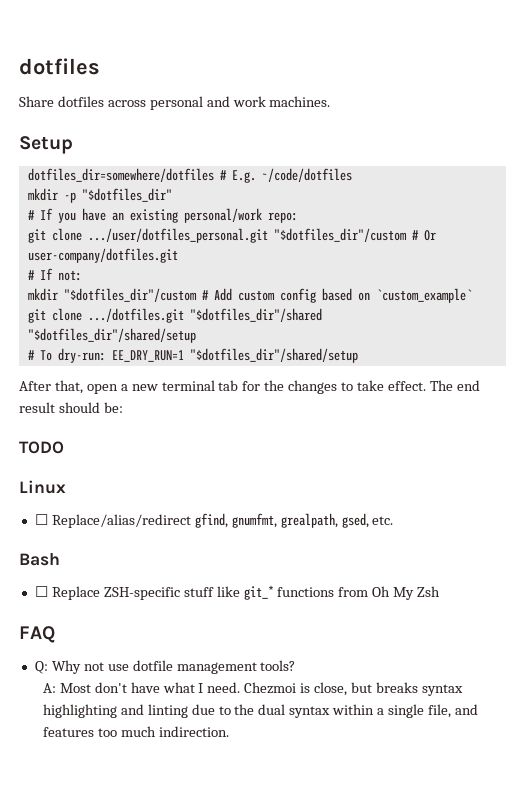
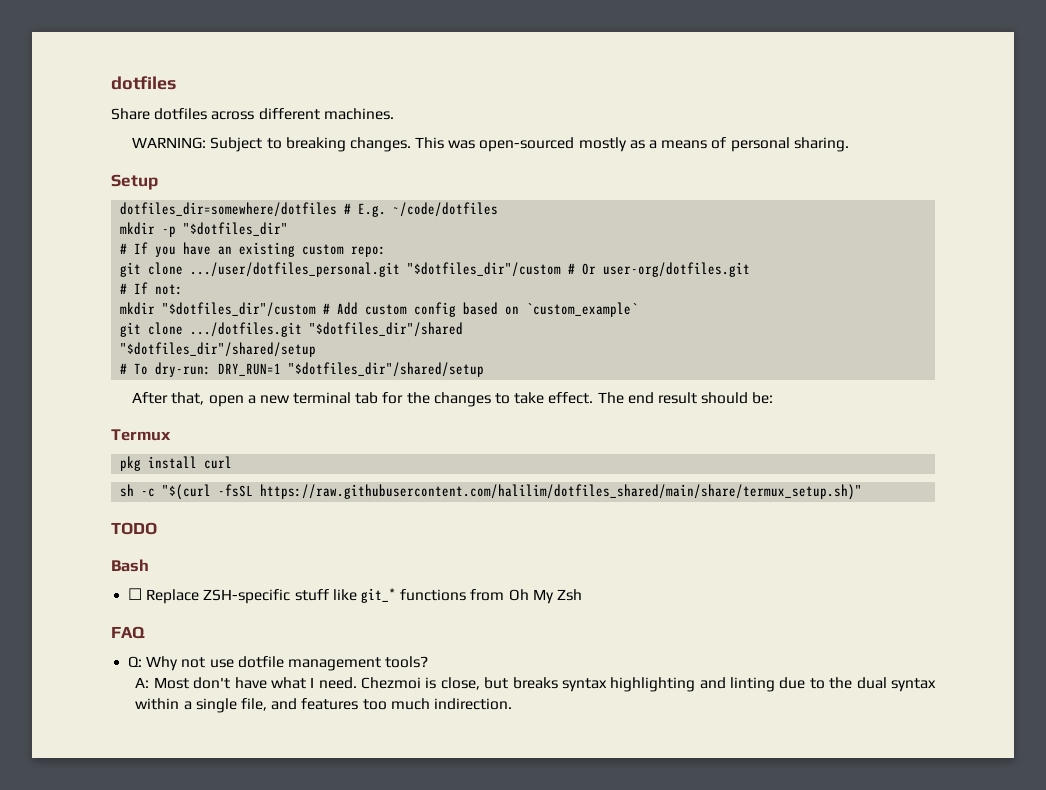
[149,96,331,110] personal and work machines. -> [258,108,394,120] [132,137,849,152] different machines. // WARNING: Subject to breaking changes. This was open-sourced mostly as a means of personal sharing.
[183,208,262,223] personal/work -> [302,244,345,255] custom
[27,248,178,263] user-company/dotfiles.git -> [603,262,751,277] user-org/dotfiles.git
[111,350,184,362] EE_DRY_RUN=1 -> [218,363,282,376] DRY_RUN=1
[19,441,64,454] [19,480,66,494] [34,513,394,528] TODO // Linux // ☐ Replace/alias/redirect gfind, gnumfmt, grealpath, gsed, etc. -> [111,429,171,441] [120,456,233,471] [120,484,863,500] [111,522,157,535] Termux // pkg install curl // sh -c "$(curl -fsSL https://raw.githubusercontent.com/halilim/dotfiles_shared/main/share/termux_setup.sh)" // TODO

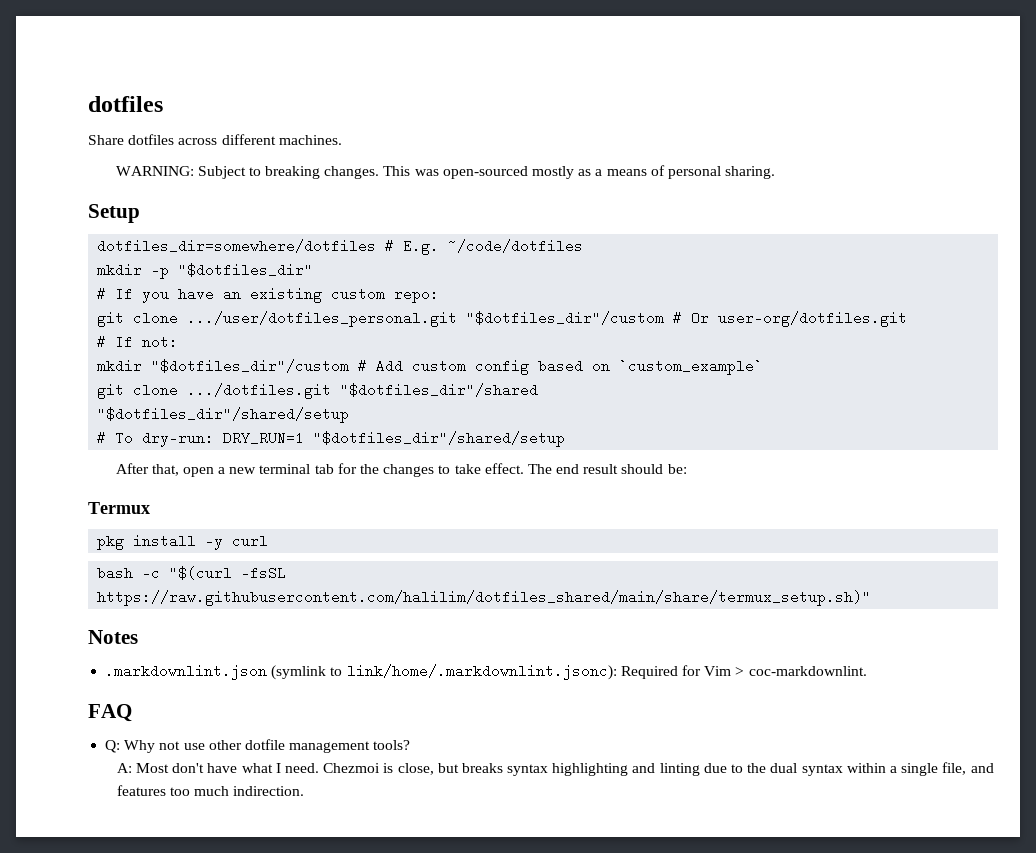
(198, 462) none -> [205,534,224,550] -y
[120,484,135,497] sh -> [97,566,134,580] bash
[111,522,157,535] [111,559,149,572] [128,588,582,604] TODO // Bash // ☐ Replace ZSH-specific stuff like git_* functions from Oh My Zsh -> [88,630,138,644] [105,664,867,680] Notes // .markdownlint.json (symlink to link/home/.markdownlint.jsonc): Required for Vim > coc-markdownlint.
(234, 663) none -> [208,740,242,750] other

